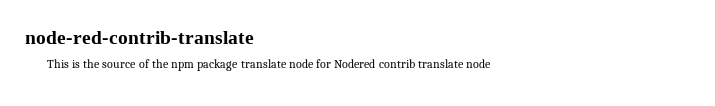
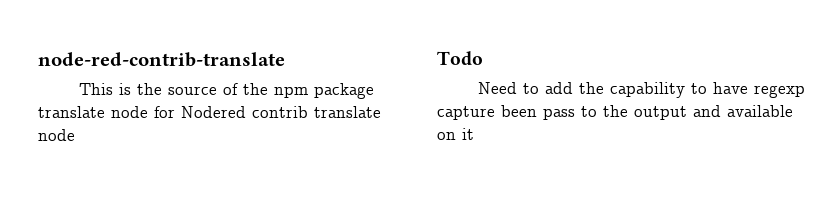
(492, 63) none -> [437,51,483,66] [477,82,805,98] [437,105,793,120] [437,128,474,140] // Todo // Need to add the capability to have regexp capture been pass to the output and available on it

